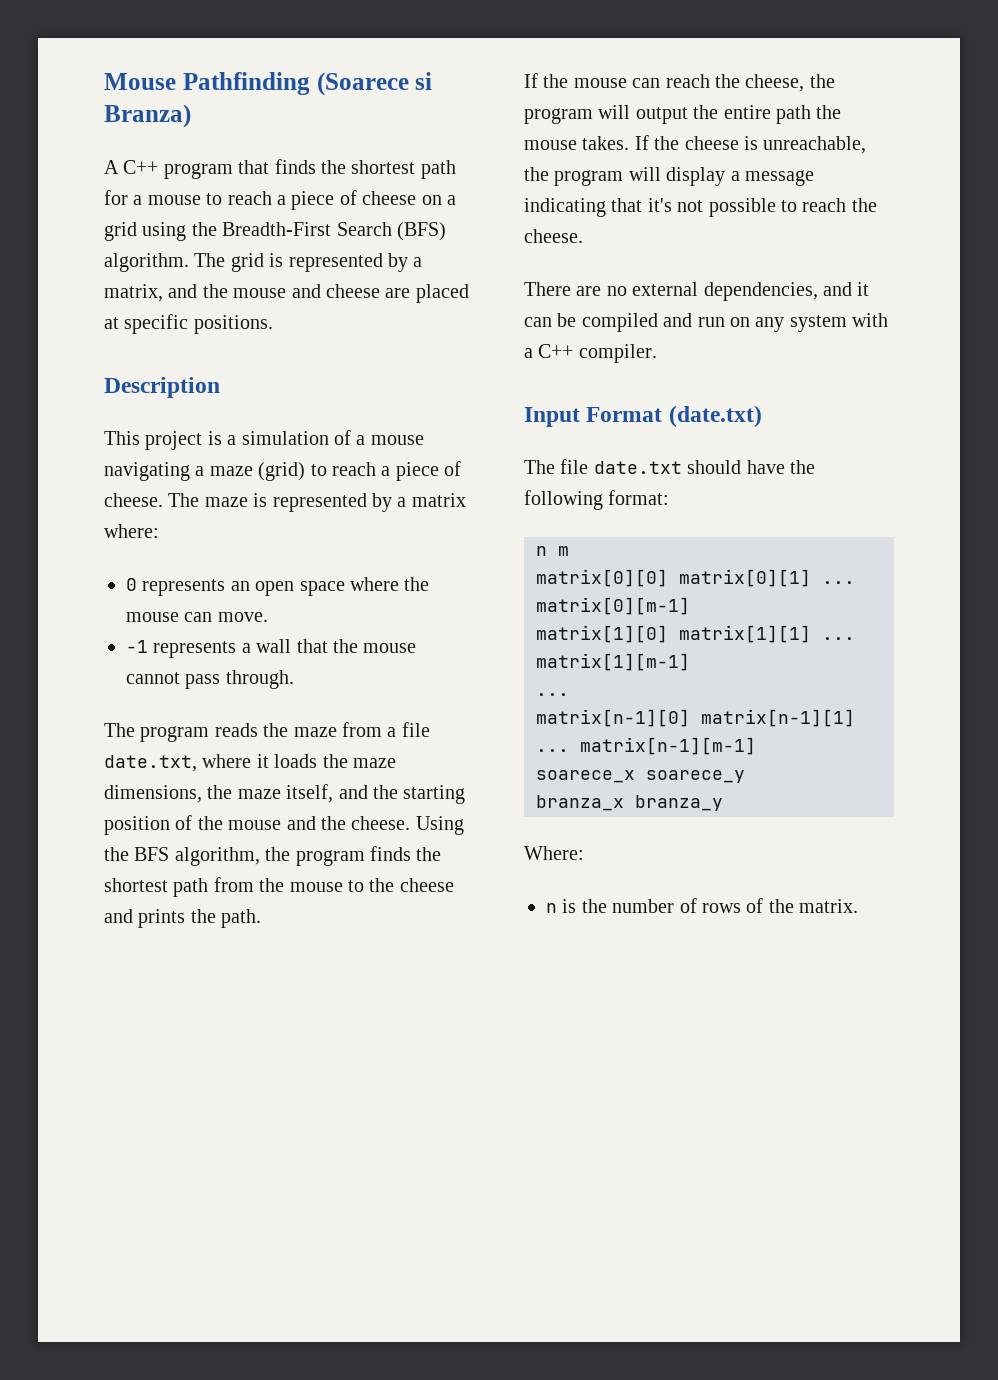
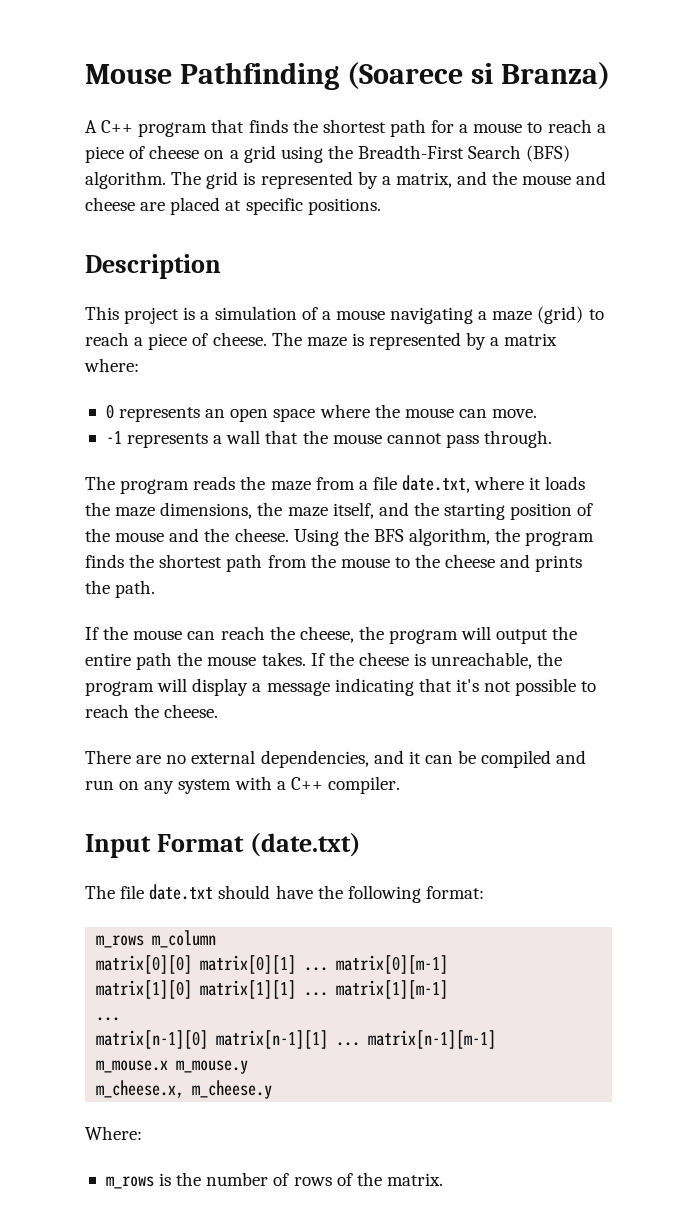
[536,546,569,556] n m -> [96,930,217,948] m_rows m_column
[536,770,745,783] [536,795,723,811] soarece_x soarece_y // branza_x branza_y -> [96,1060,249,1074] [96,1080,273,1099] m_mouse.x m_mouse.y // m_cheese.x, m_cheese.y
[546,903,557,913] n -> [105,1176,154,1189] m_rows

